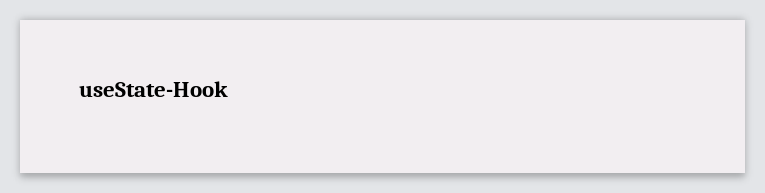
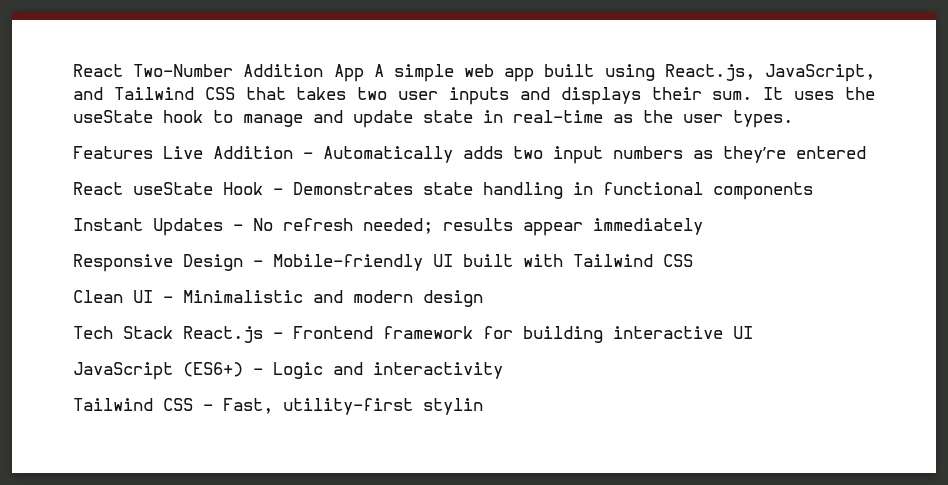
[79,81,228,97] useState-Hook -> [73,64,875,82] [73,87,875,105] [73,110,793,128] [73,146,866,164] [73,182,813,200] [73,218,703,236] [73,254,693,272] [73,290,483,307] [73,326,753,343] [73,362,503,380] [73,398,483,415] React Two-Number Addition App A simple web app built using React.js, JavaScript, and Tailwind CSS that takes two user inputs and displays their sum. It uses the useState hook to manage and update state in real-time as the user types. // Features Live Addition – Automatically adds two input numbers as they’re entered // React useState Hook – Demonstrates state handling in functional components // Instant Updates – No refresh needed; results appear immediately // Responsive Design – Mobile-friendly UI built with Tailwind CSS // Clean UI – Minimalistic and modern design // Tech Stack React.js – Frontend framework for building interactive UI // JavaScript (ES6+) – Logic and interactivity // Tailwind CSS – Fast, utility-first stylin

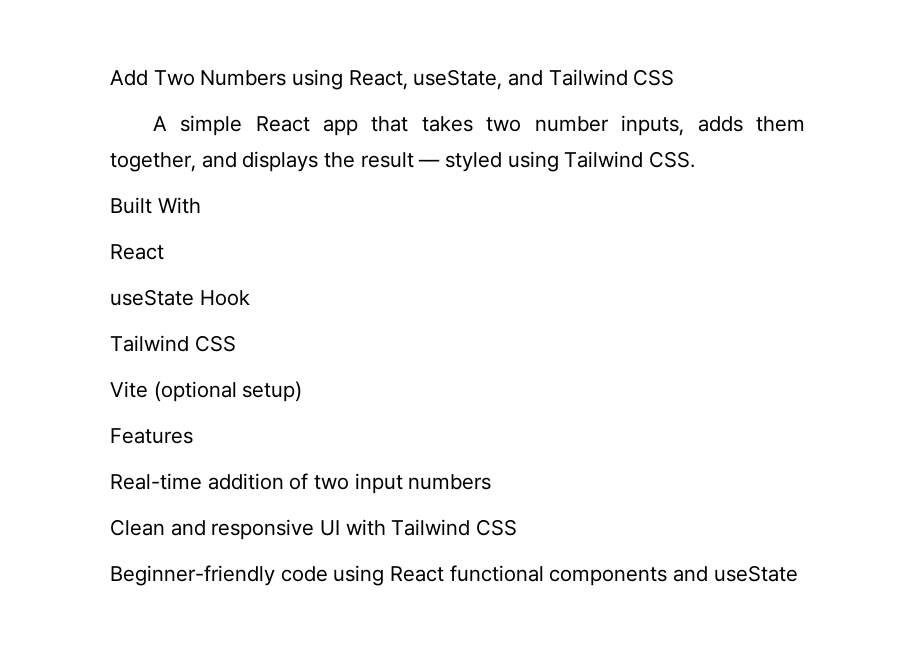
[73,64,875,82] [73,87,875,105] [73,110,793,128] [73,146,866,164] [73,182,813,200] [73,218,703,236] [73,254,693,272] [73,290,483,307] [73,326,753,343] [73,362,503,380] [73,398,483,415] React Two-Number Addition App A simple web app built using React.js, JavaScript, and Tailwind CSS that takes two user inputs and displays their sum. It uses the useState hook to manage and update state in real-time as the user types. // Features Live Addition – Automatically adds two input numbers as they’re entered // React useState Hook – Demonstrates state handling in functional components // Instant Updates – No refresh needed; results appear immediately // Responsive Design – Mobile-friendly UI built with Tailwind CSS // Clean UI – Minimalistic and modern design // Tech Stack React.js – Frontend framework for building interactive UI // JavaScript (ES6+) – Logic and interactivity // Tailwind CSS – Fast, utility-first stylin -> [110,69,675,90] [152,115,805,136] [110,151,696,172] [110,197,201,214] [110,244,164,260] [110,289,250,306] [110,335,236,352] [110,381,303,402] [110,428,193,444] [110,473,492,494] [110,519,518,540] [110,565,798,586] Add Two Numbers using React, useState, and Tailwind CSS // A simple React app that takes two number inputs, adds them together, and displays the result — styled using Tailwind CSS. // Built With // React // useState Hook // Tailwind CSS // Vite (optional setup) // Features // Real-time addition of two input numbers // Clean and responsive UI with Tailwind CSS // Beginner-friendly code using React functional components and useState

